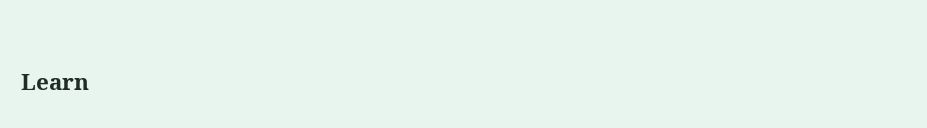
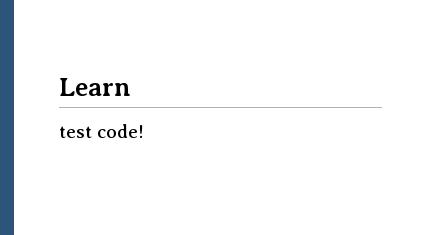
(89, 82) none -> [59,124,145,138] // test code!

